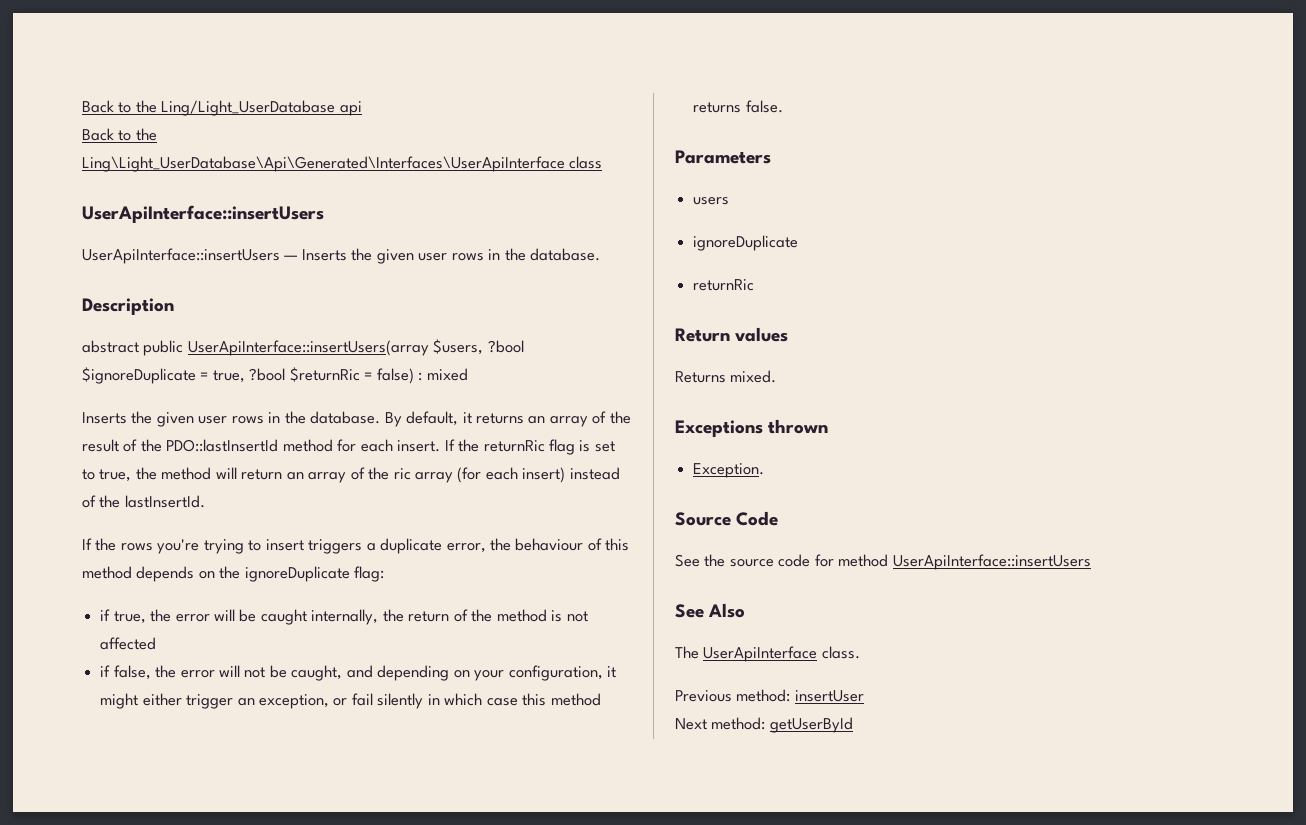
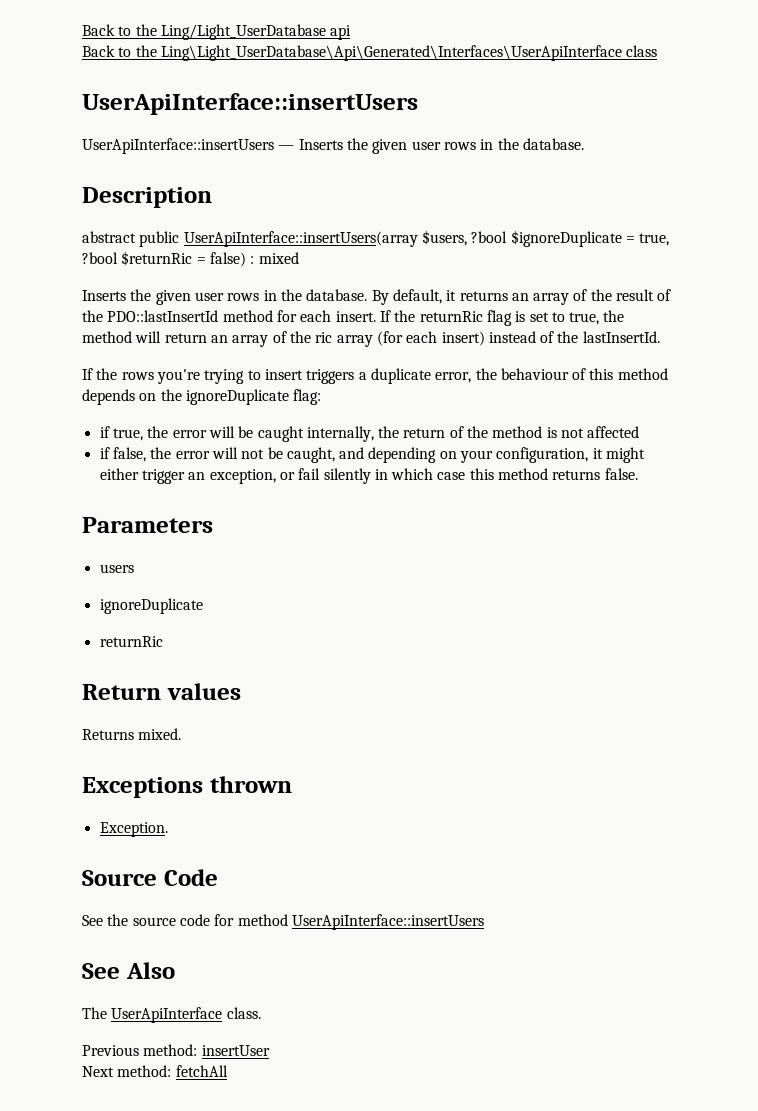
[769,717,853,733] getUserById -> [175,1065,228,1077] fetchAll

